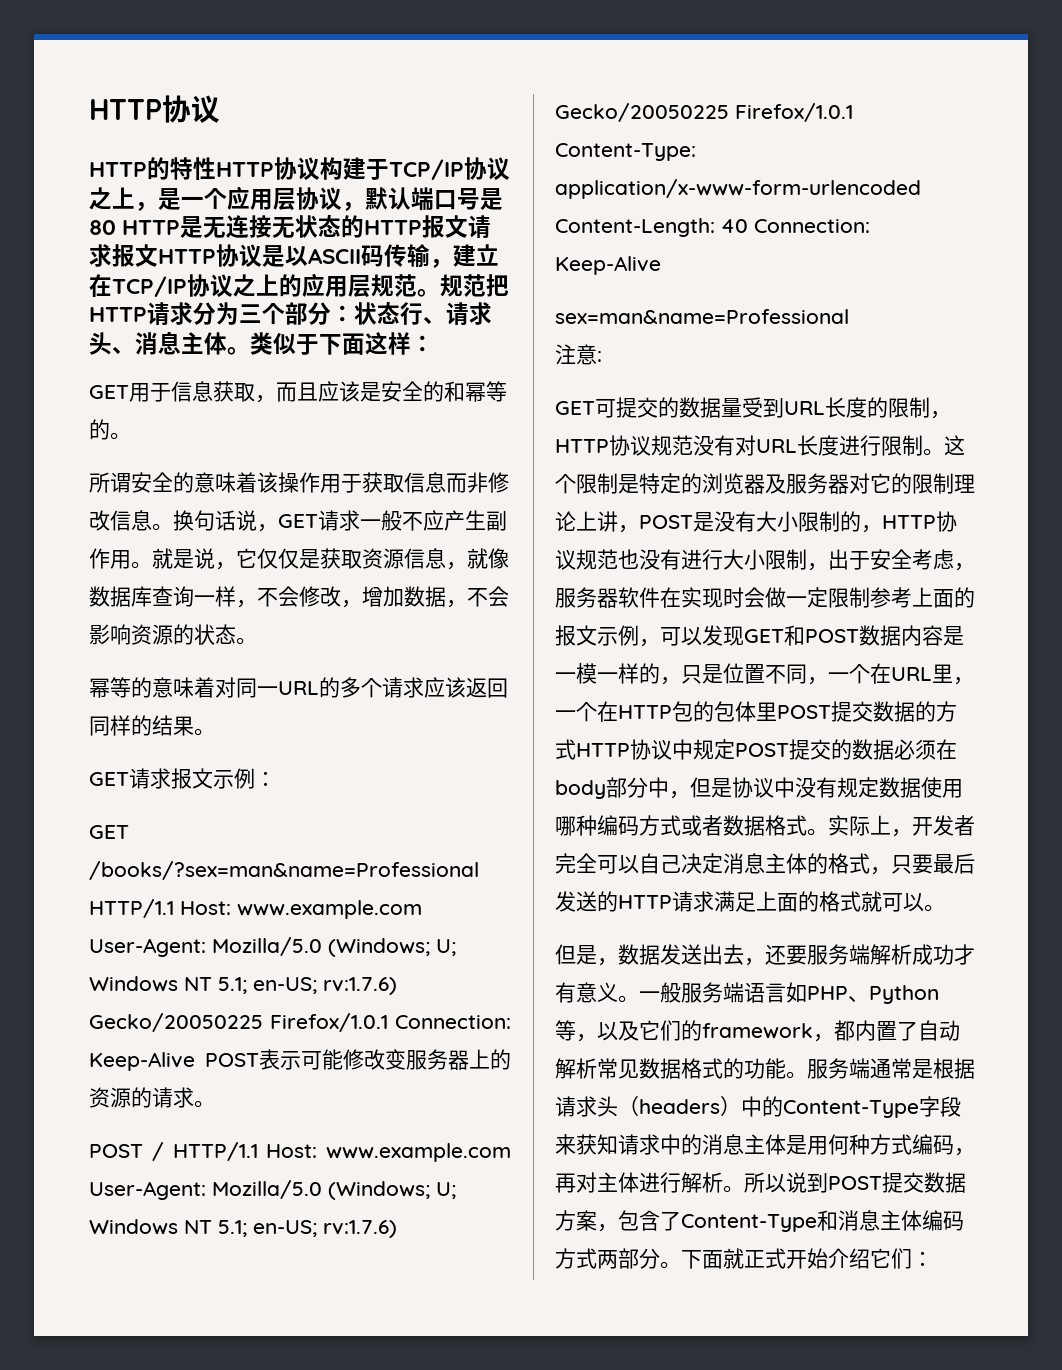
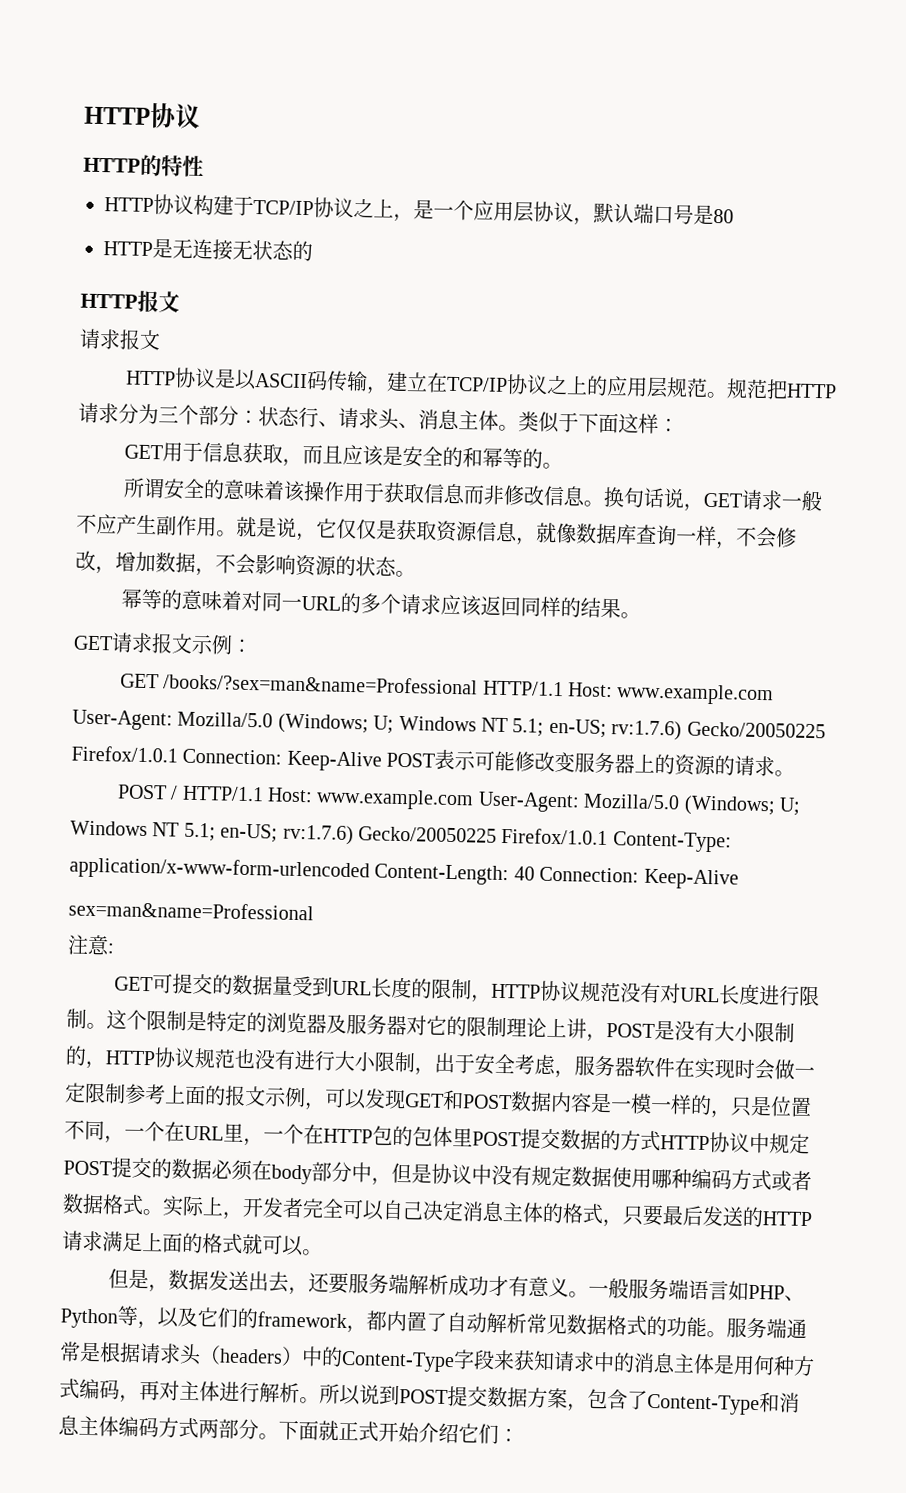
(216, 168) none -> (204, 166) //
(116, 227) none -> (734, 216) //
(365, 226) none -> (313, 251) //
[468,215,492,239] [89,244,158,267] 请求报文 -> [79,328,161,351] // 请求报文 //

